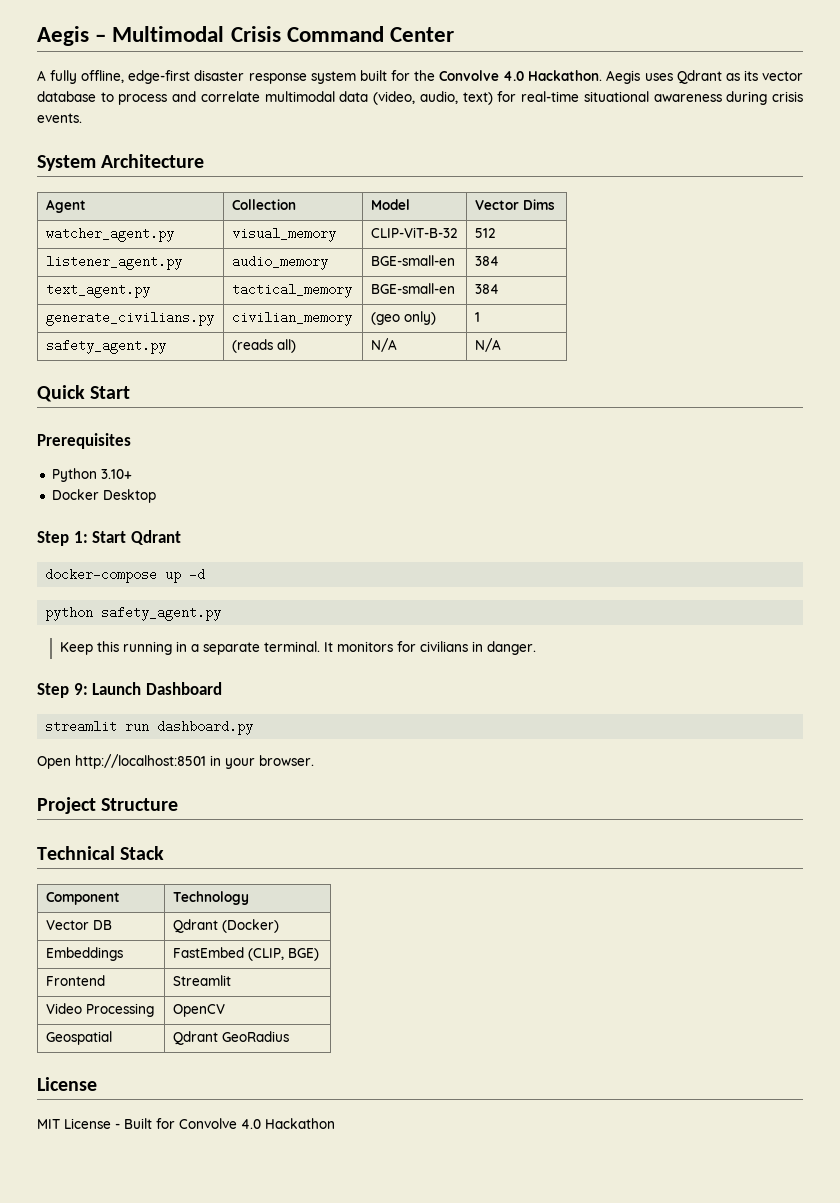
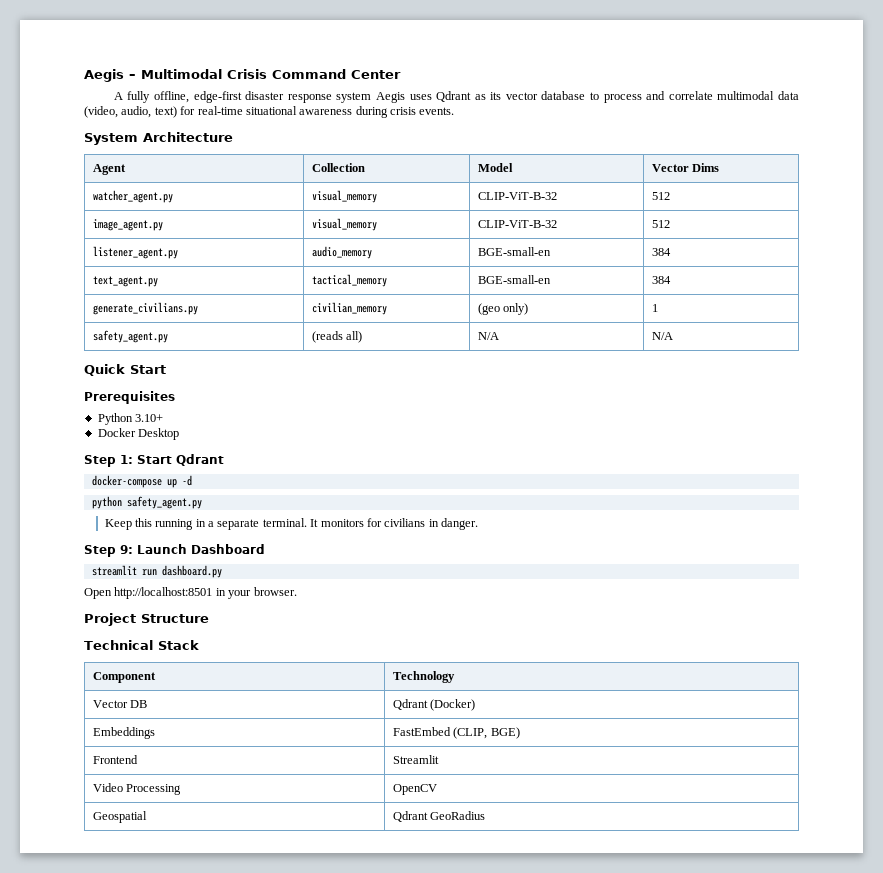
[359,70,603,81] built for the Convolve 4.0 Hackathon. -> (372, 97) none
(495, 233) none -> [92,219,163,231] [311,218,377,231] [477,220,557,228] [651,220,670,228] // image_agent.py | visual_memory | CLIP-ViT-B-32 | 512
[37,1077,97,1091] [37,1118,335,1129] // License // MIT License - Built for Convolve 4.0 Hackathon -> (486, 815) none

